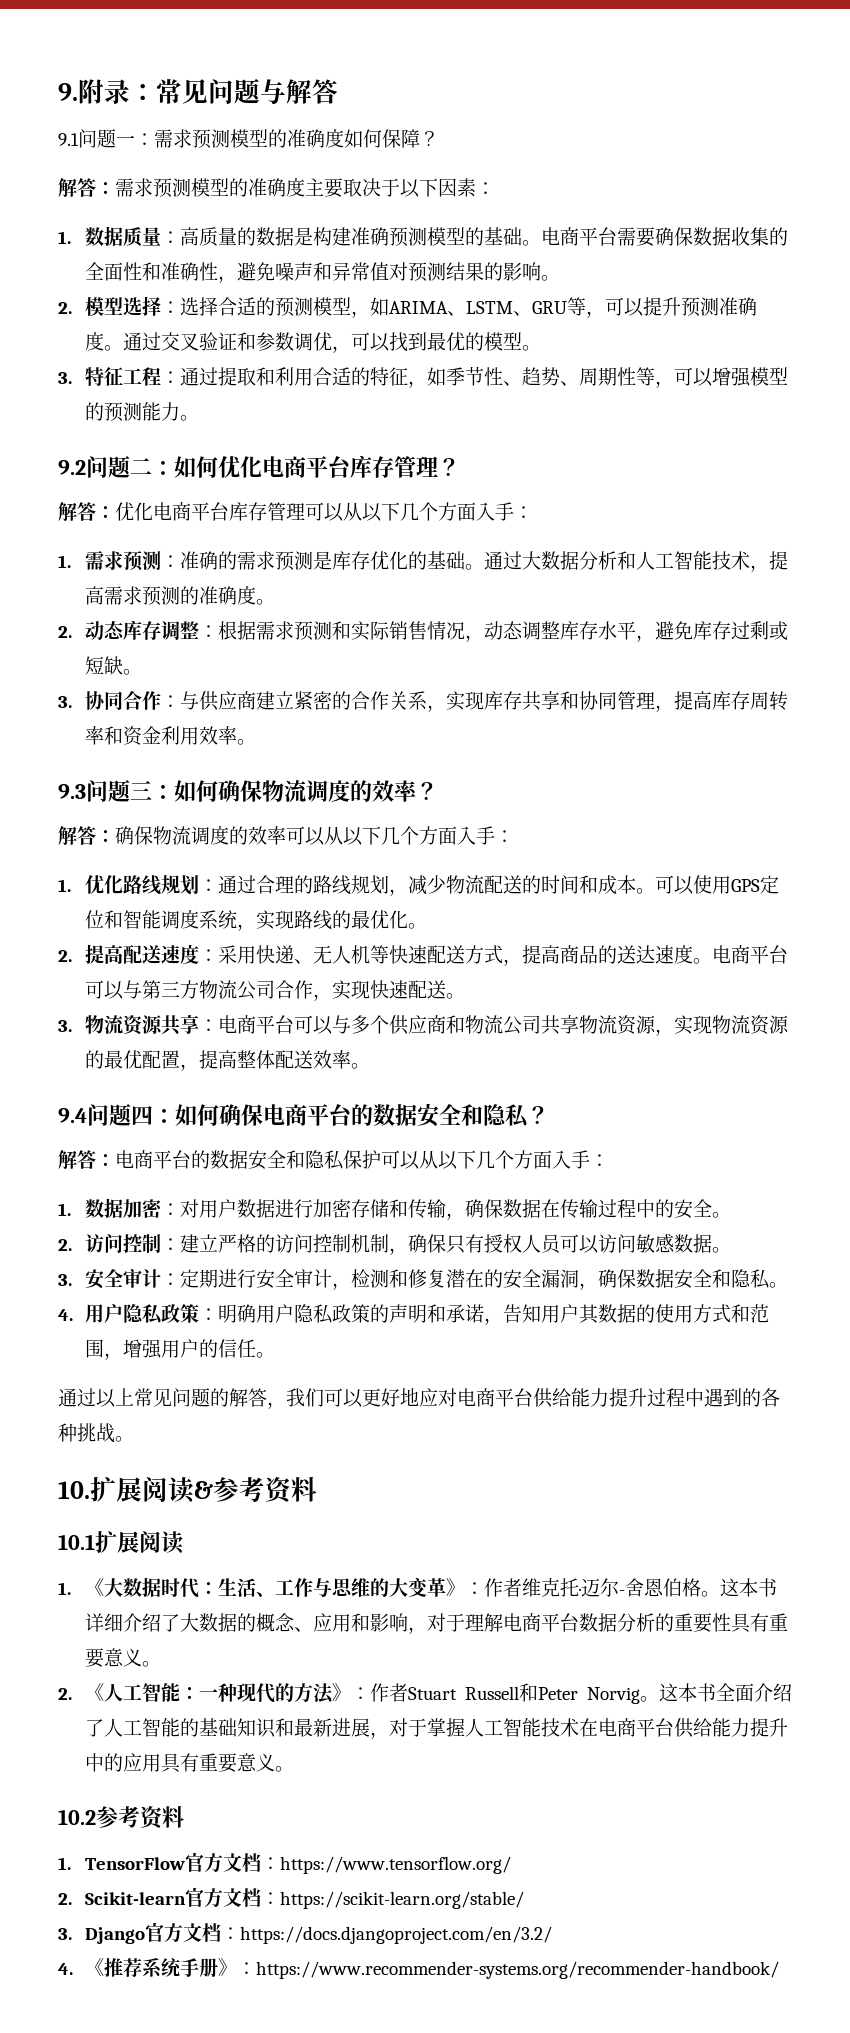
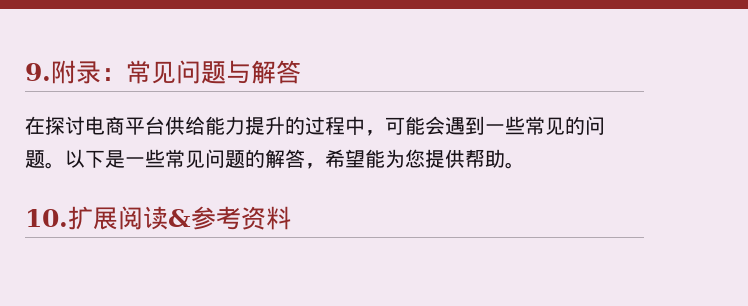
[58,129,439,149] [58,178,495,198] [58,226,789,247] [85,262,561,283] [58,296,758,318] [85,332,542,353] [58,366,789,388] [85,402,200,422] [58,455,460,478] [58,502,533,522] [58,551,789,572] [85,586,276,606] [58,620,789,642] [85,656,143,675] [58,691,789,712] [85,726,257,746] [58,779,438,802] [58,826,514,846] [58,875,780,896] [85,910,428,931] [58,944,789,966] [85,980,466,1001] [58,1015,790,1036] [85,1050,371,1071] [58,1103,549,1128] [58,1150,609,1170] [58,1198,732,1220] [58,1234,732,1255] [58,1269,789,1290] [58,1304,770,1325] [85,1339,276,1360] [58,1388,780,1409] [58,1423,115,1443] 9.1问题一：需求预测模型的准确度如何保障？ // 解答：需求预测模型的准确度主要取决于以下因素： // 1.数据质量：高质量的数据是构建准确预测模型的基础。电商平台需要确保数据收集的全面性和准确性，避免噪声和异常值对预测结果的影响。 // 2.模型选择：选择合适的预测模型，如ARIMA、LSTM、GRU等，可以提升预测准确度。通过交叉验证和参数调优，可以找到最优的模型。 // 3.特征工程：通过提取和利用合适的特征，如季节性、趋势、周期性等，可以增强模型的预测能力。 // 9.2问题二：如何优化电商平台库存管理？ // 解答：优化电商平台库存管理可以从以下几个方面入手： // 1.需求预测：准确的需求预测是库存优化的基础。通过大数据分析和人工智能技术，提高需求预测的准确度。 // 2.动态库存调整：根据需求预测和实际销售情况，动态调整库存水平，避免库存过剩或短缺。 // 3.协同合作：与供应商建立紧密的合作关系，实现库存共享和协同管理，提高库存周转率和资金利用效率。 // 9.3问题三：如何确保物流调度的效率？ // 解答：确保物流调度的效率可以从以下几个方面入手： // 1.优化路线规划：通过合理的路线规划，减少物流配送的时间和成本。可以使用GPS定位和智能调度系统，实现路线的最优化。 // 2.提高配送速度：采用快递、无人机等快速配送方式，提高商品的送达速度。电商平台可以与第三方物流公司合作，实现快速配送。 // 3.物流资源共享：电商平台可以与多个供应商和物流公司共享物流资源，实现物流资源的最优配置，提高整体配送效率。 // 9.4问题四：如何确保电商平台的数据安全和隐私？ // 解答：电商平台的数据安全和隐私保护可以从以下几个方面入手： // 1.数据加密：对用户数据进行加密存储和传输，确保数据在传输过程中的安全。 // 2.访问控制：建立严格的访问控制机制，确保只有授权人员可以访问敏感数据。 // 3.安全审计：定期进行安全审计，检测和修复潜在的安全漏洞，确保数据安全和隐私。 // 4.用户隐私政策：明确用户隐私政策的声明和承诺，告知用户其数据的使用方式和范围，增强用户的信任。 // 通过以上常见问题的解答，我们可以更好地应对电商平台供给能力提升过程中遇到的各种挑战 -> [25,116,605,136] [25,149,505,169] 在探讨电商平台供给能力提升的过程中，可能会遇到一些常见的问题。以下是一些常见问题的解答，希望能为您提供帮助
[58,1531,184,1554] [58,1577,778,1598] [85,1613,789,1634] [85,1648,162,1668] [58,1683,792,1704] [85,1718,789,1739] [85,1753,295,1773] [58,1806,184,1830] [58,1852,512,1874] [58,1887,525,1909] [58,1922,553,1944] [58,1957,780,1979] // 10.1扩展阅读 // 1.《大数据时代：生活、工作与思维的大变革》：作者维克托·迈尔-舍恩伯格。这本书详细介绍了大数据的概念、应用和影响，对于理解电商平台数据分析的重要性具有重要意义。 // 2.《人工智能：一种现代的方法》：作者Stuart Russell和Peter Norvig。这本书全面介绍了人工智能的基础知识和最新进展，对于掌握人工智能技术在电商平台供给能力提升中的应用具有重要意义。 // 10.2参考资料 // 1. TensorFlow官方文档：https://www.tensorflow.org/ // 2. Scikit-learn官方文档：https://scikit-learn.org/stable/ // 3. Django官方文档：https://docs.djangoproject.com/en/3.2/ // 4.《推荐系统手册》：https://www.recommender-systems.org/recommender-handbook/ -> (291, 218) none

